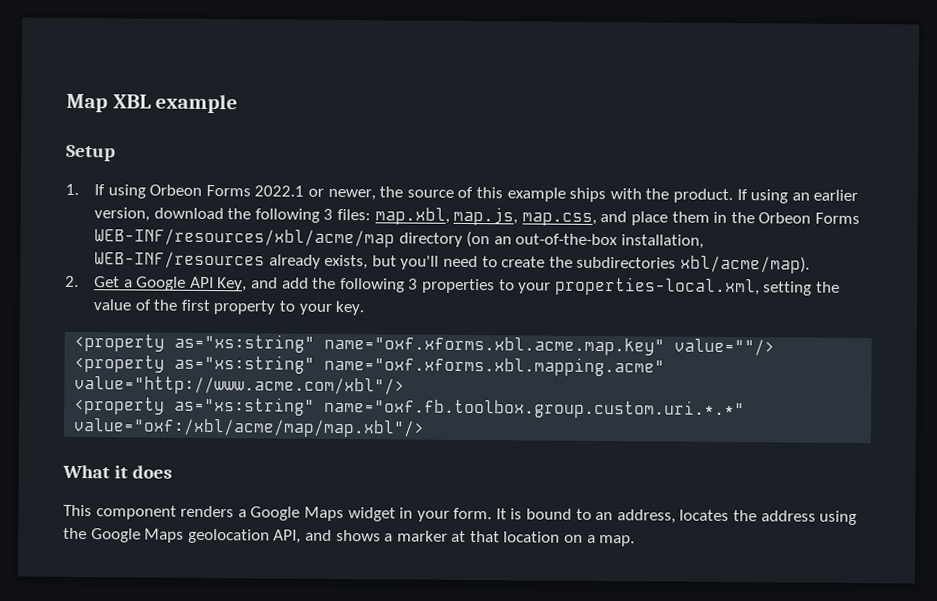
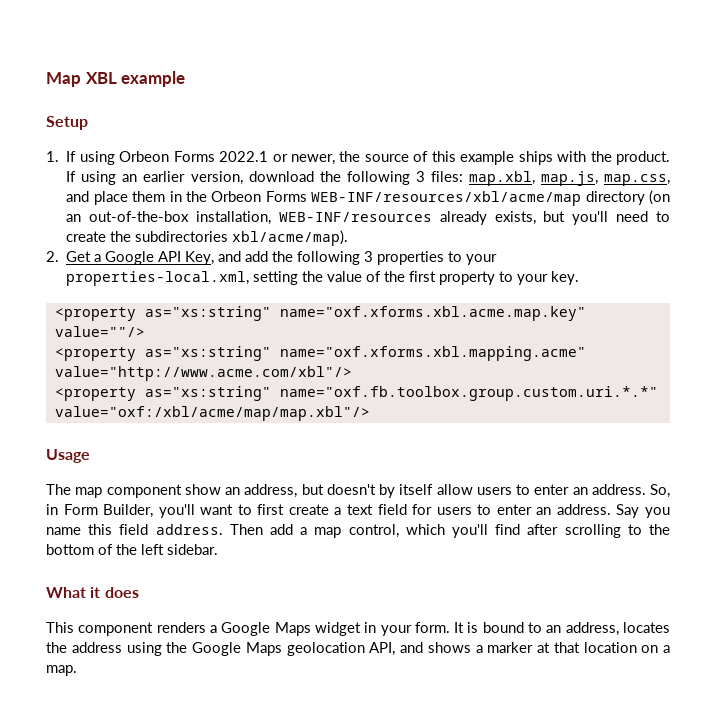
(426, 427) none -> [46,449,90,463] [46,484,670,498] [46,504,670,518] [46,524,670,538] [46,544,218,555] // Usage // The map component show an address, but doesn't by itself allow users to enter an address. So, in Form Builder, you'll want to first create a text field for users to enter an address. Say you name this field address. Then add a map control, which you'll find after scrolling to the bottom of the left sidebar.

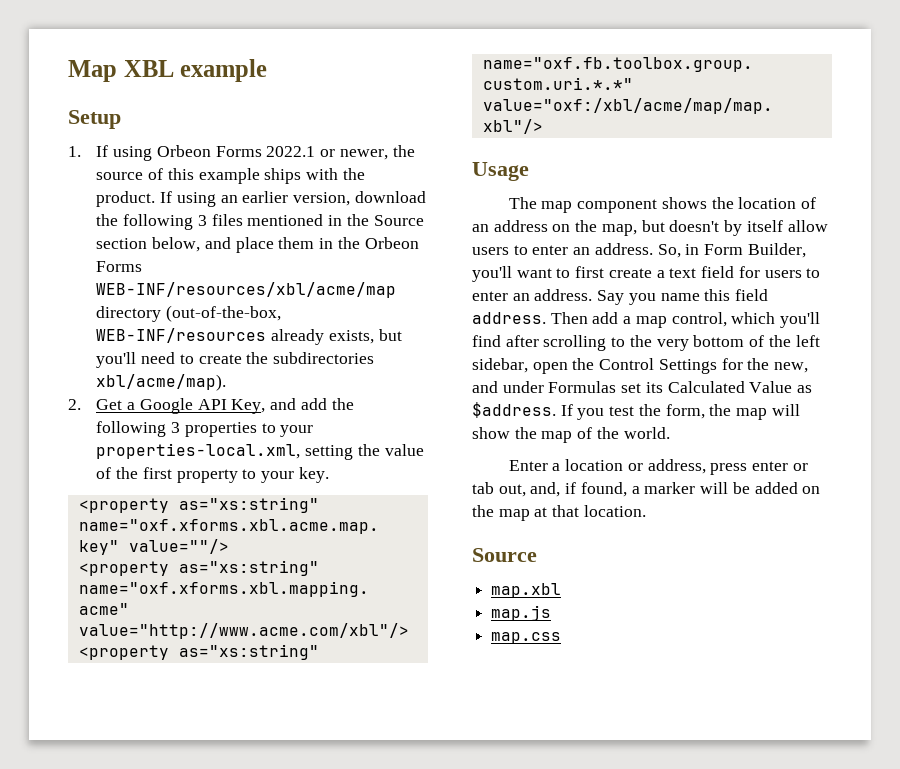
[430,171,670,186] files: map.xbl, map.js, map.css, -> [211,214,424,226] [96,237,201,252] files mentioned in the Source section below,
[649,190,670,205] [66,211,271,225] (on an out-of-the-box installation, -> [166,305,282,322] (out-of-the-box,
[184,484,298,498] show an address, -> [661,197,817,209] [472,220,637,236] shows the location of an address on the map,
(670, 529) none -> [656,339,689,351] very
[167,544,218,555] [46,587,139,598] [46,622,670,636] [46,642,670,656] [46,665,77,676] sidebar. // What it does // This component renders a Google Maps widget in your form. It is bound to an address, locates the address using the Google Maps geolocation API, and shows a marker at that location on a map. -> [472,358,809,374] [472,381,813,393] [472,402,800,420] [472,427,670,443] [508,459,808,475] [472,482,821,497] [472,505,646,521] [472,548,537,562] [491,583,562,598] [491,605,552,621] [491,632,562,644] sidebar, open the Control Settings for the new, and under Formulas set its Calculated Value as $address. If you test the form, the map will show the map of the world. // Enter a location or address, press enter or tab out, and, if found, a marker will be added on the map at that location. // Source // map.xbl // map.js // map.css

